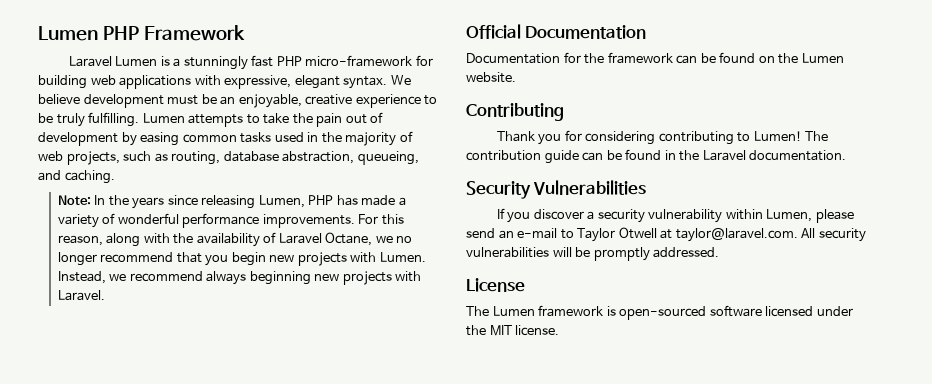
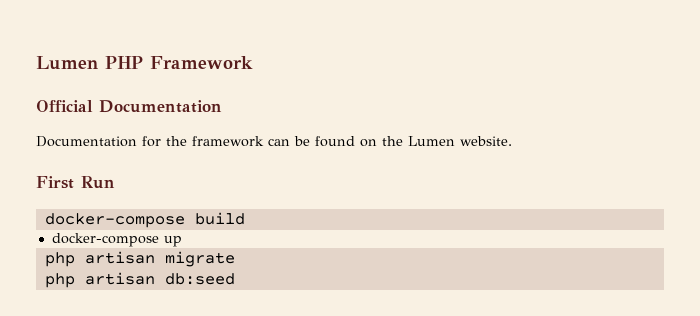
[68,55,433,70] [38,75,411,89] [38,94,438,108] [38,112,384,127] [38,131,413,146] [38,151,419,165] [38,170,115,184] [57,195,406,209] [57,213,404,228] [57,232,413,247] [57,252,426,266] [57,271,422,285] [57,290,105,301] // Laravel Lumen is a stunningly fast PHP micro-framework for building web applications with expressive, elegant syntax. We believe development must be an enjoyable, creative experience to be truly fulfilling. Lumen attempts to take the pain out of development by easing common tasks used in the majority of web projects, such as routing, database abstraction, queueing, and caching. // Note: In the years since releasing Lumen, PHP has made a variety of wonderful performance improvements. For this reason, along with the availability of Laravel Octane, we no longer recommend that you begin new projects with Lumen. Instead, we recommend always beginning new projects with Laravel. -> (253, 62) none
[466,103,564,121] [496,130,829,145] [466,149,847,164] [466,180,647,199] [496,208,854,223] [466,227,866,242] [466,247,720,261] [466,278,525,292] [466,305,853,320] [466,325,560,336] Contributing // Thank you for considering contributing to Lumen! The contribution guide can be found in the Laravel documentation. // Security Vulnerabilities // If you discover a security vulnerability within Lumen, please send an e-mail to Taylor Otwell at taylor@laravel.com. All security vulnerabilities will be promptly addressed. // License // The Lumen framework is open-sourced software licensed under the MIT license. -> [36,176,115,189] [44,212,245,228] [51,233,182,247] [44,251,235,267] [44,272,235,288] First Run // docker-compose build // docker-compose up // php artisan migrate // php artisan db:seed

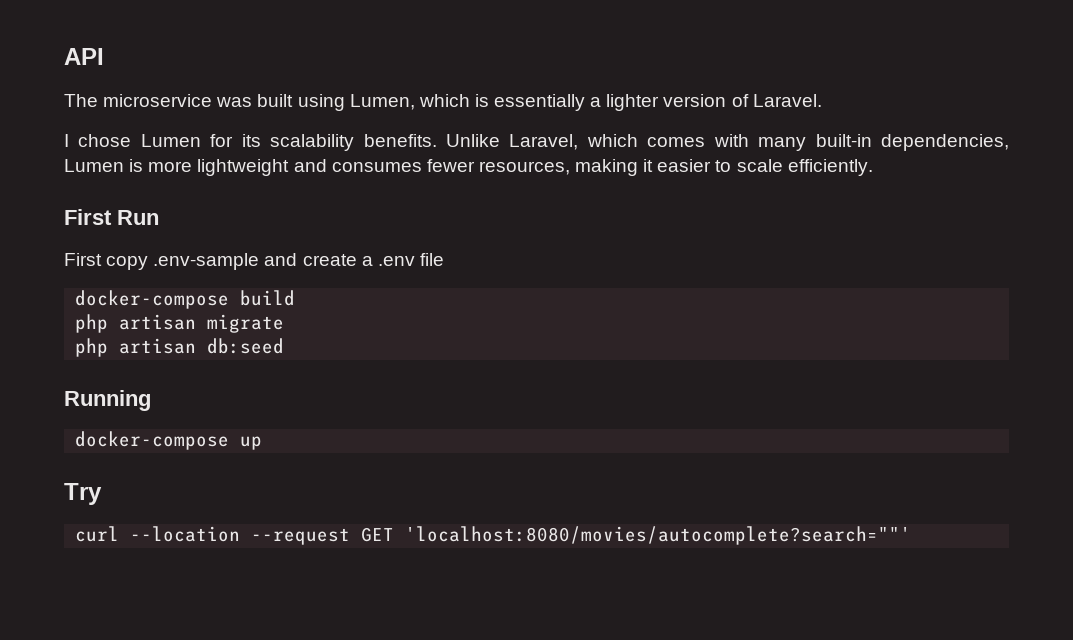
[36,56,253,70] [36,100,222,113] [36,136,512,147] [36,176,115,189] Lumen PHP Framework // Official Documentation // Documentation for the framework can be found on the Lumen website. // First Run -> [64,48,104,65] [64,94,822,111] [64,134,1010,151] [64,159,873,176] [64,209,159,225] [64,253,444,270] API // The microservice was built using Lumen, which is essentially a lighter version of Laravel. // I chose Lumen for its scalability benefits. Unlike Laravel, which comes with many built-in dependencies, Lumen is more lightweight and consumes fewer resources, making it easier to scale efficiently. // First Run // First copy .env-sample and create a .env file
[51,233,182,247] // docker-compose up -> (296, 298) none
(235, 279) none -> [64,390,151,411] [75,431,263,450] [64,483,102,505] [75,526,912,545] // Running // docker-compose up // Try // curl --location --request GET 'localhost:8080/movies/autocomplete?search=""'

